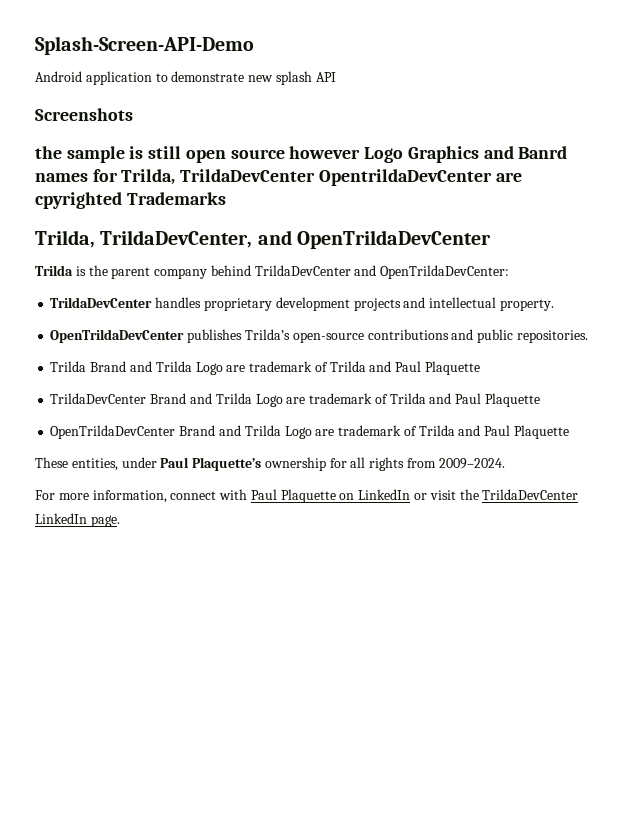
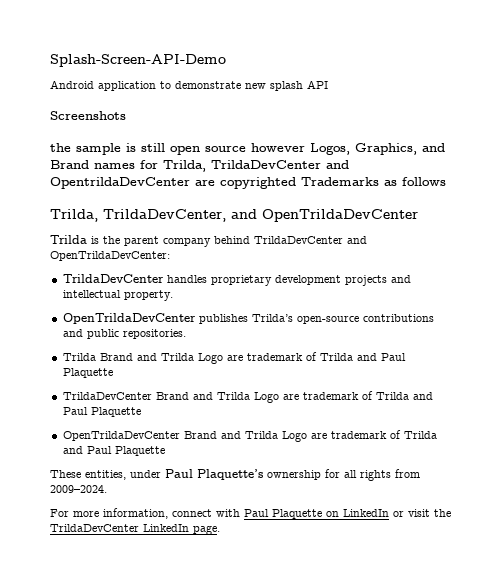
[364,146,568,163] Logo Graphics and Banrd -> [310,143,445,155] [50,160,89,169] Logos, Graphics, and Brand
(316, 175) none -> [326,160,349,169] and
[35,192,122,209] cpyrighted -> [220,177,296,189] copyrighted
(226, 198) none -> [384,177,446,186] as follows

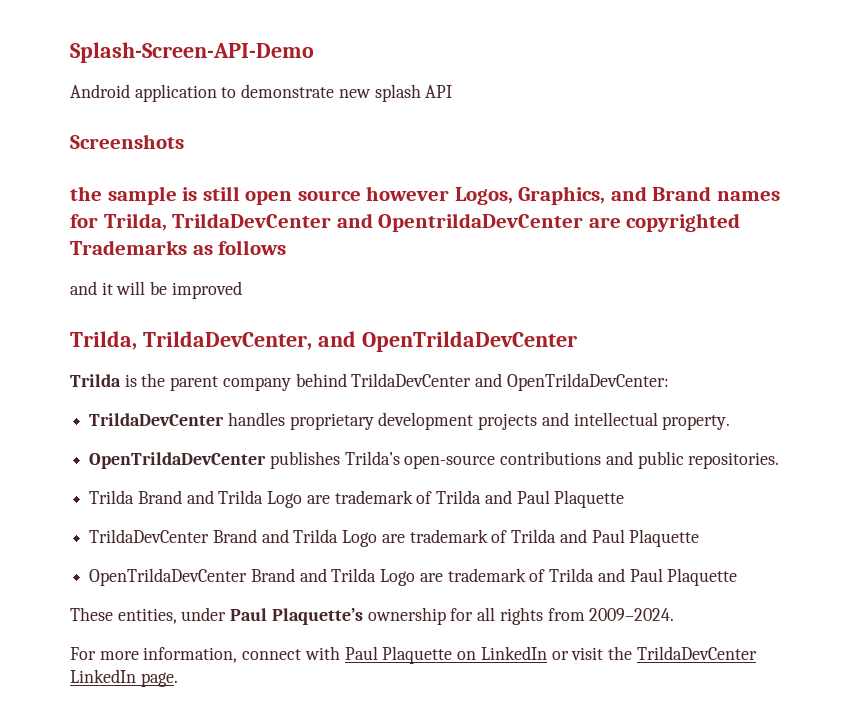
(446, 181) none -> [70,281,242,299] // and it will be improved

